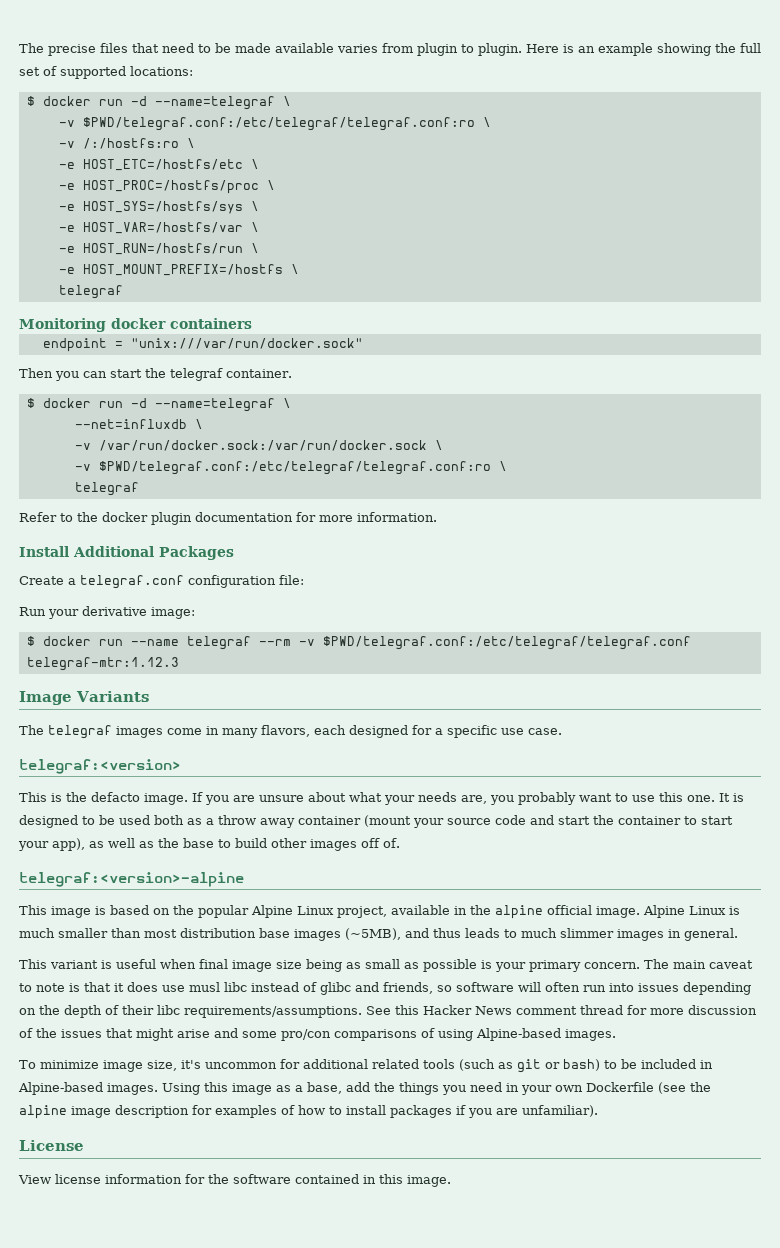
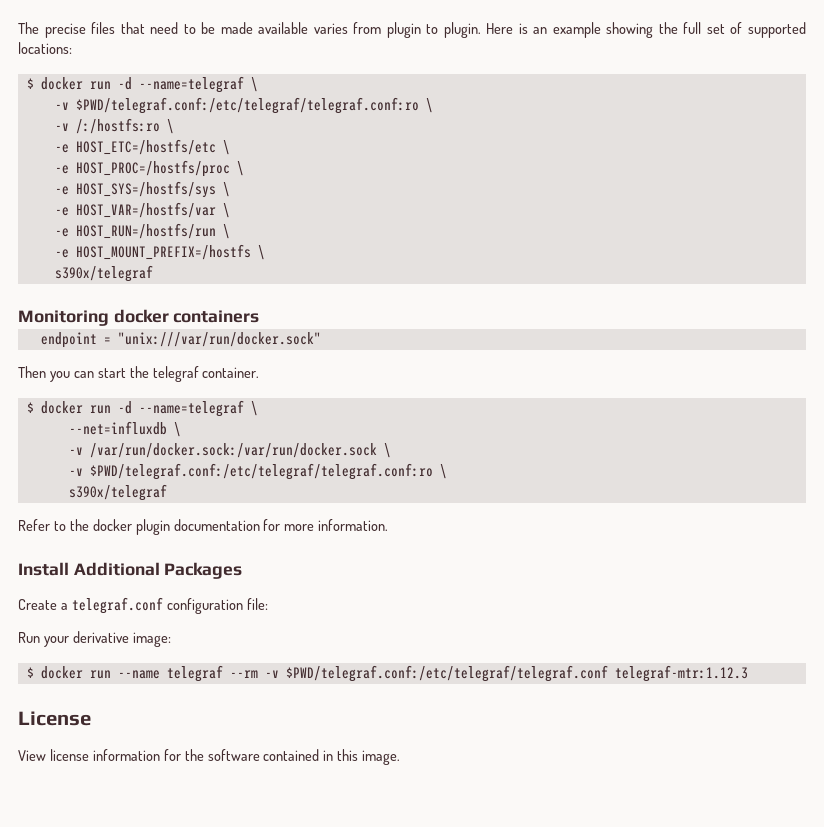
[58,285,123,299] telegraf -> [54,265,153,282] s390x/telegraf
[74,482,139,496] telegraf -> [68,484,167,501] s390x/telegraf
[19,691,149,705] [19,725,562,739] [19,759,181,774] [19,792,744,805] [19,815,733,828] [18,838,400,851] [19,872,244,887] [19,905,740,919] [19,928,738,941] [19,959,753,972] [19,982,751,995] [19,1005,757,1018] [19,1028,616,1041] [19,1059,713,1073] [18,1082,711,1095] [19,1105,598,1119] // Image Variants // The telegraf images come in many flavors, each designed for a specific use case. // telegraf:<version> // This is the defacto image. If you are unsure about what your needs are, you probably want to use this one. It is designed to be used both as a throw away container (mount your source code and start the container to start your app), as well as the base to build other images off of. // telegraf:<version>-alpine // This image is based on the popular Alpine Linux project, available in the alpine official image. Alpine Linux is much smaller than most distribution base images (~5MB), and thus leads to much slimmer images in general. // This variant is useful when final image size being as small as possible is your primary concern. The main caveat to note is that it does use musl libc instead of glibc and friends, so software will often run into issues depending on the depth of their libc requirements/assumptions. See this Hacker News comment thread for more discussion of the issues that might arise and some pro/con comparisons of using Alpine-based images. // To minimize image size, it's uncommon for additional related tools (such as git or bash) to be included in Alpine-based images. Using this image as a base, add the things you need in your own Dockerfile (see the alpine image description for examples of how to install packages if you are unfamiliar). -> (748, 673) none

